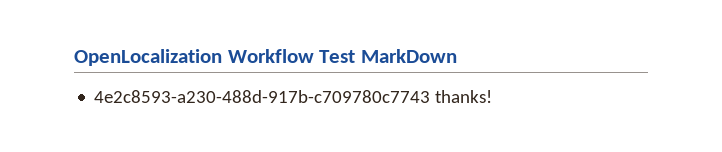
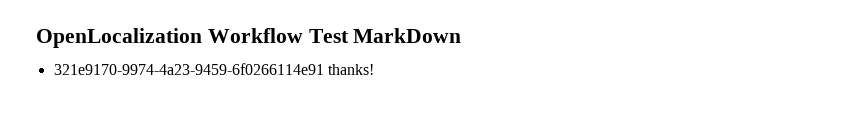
[94,90,431,103] 4e2c8593-a230-488d-917b-c709780c7743 -> [53,63,324,75] 321e9170-9974-4a23-9459-6f0266114e91

